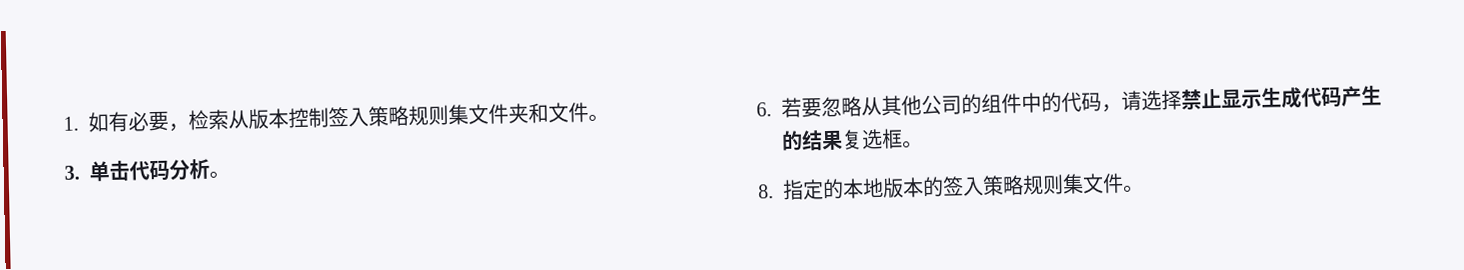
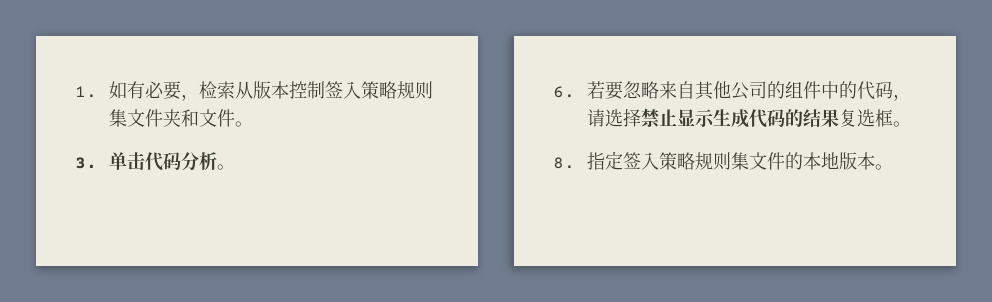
[861,96,882,116] 从 -> [658,81,695,99] 来自
[1341,85,1382,108] 产生 -> (785, 118) none
[822,172,1124,200] 的本地版本的签入策略规则集文件 -> [622,152,875,170] 签入策略规则集文件的本地版本

